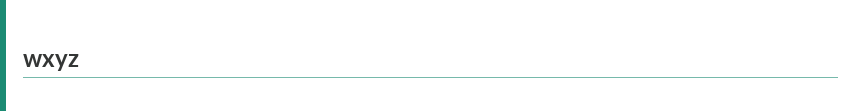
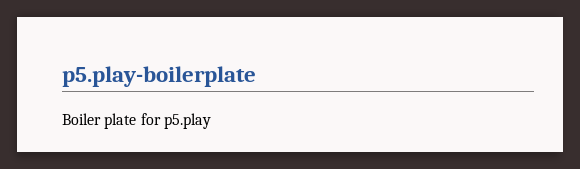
[23,54,79,71] wxyz -> [62,66,256,87] [62,113,211,129] p5.play-boilerplate // Boiler plate for p5.play

